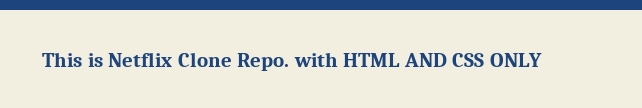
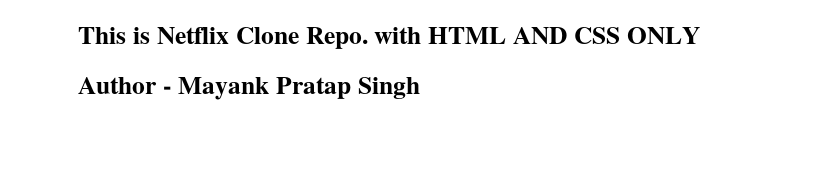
(542, 60) none -> [78,77,420,100] // Author - Mayank Pratap Singh

